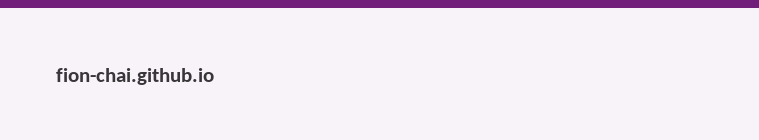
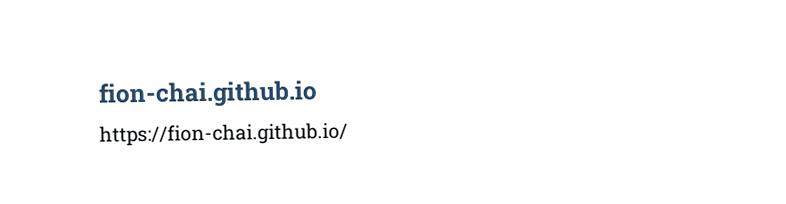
(214, 76) none -> [99,121,348,147] // https://fion-chai.github.io/

